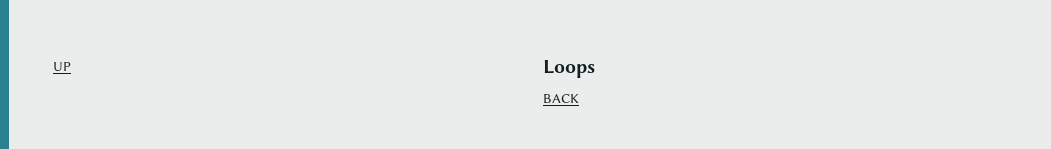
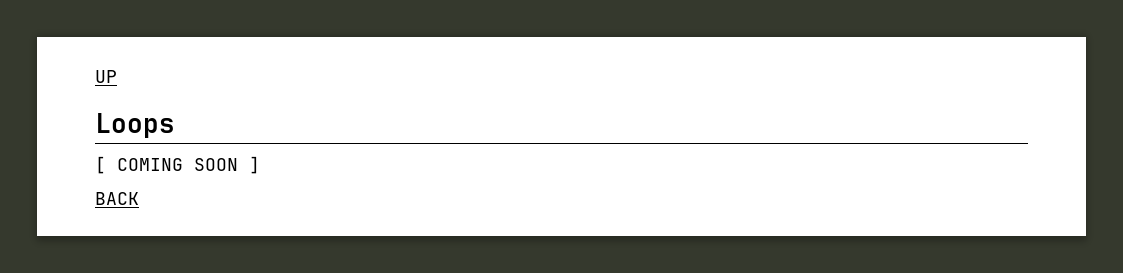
(595, 69) none -> [95,156,260,174] // [ COMING SOON ]

